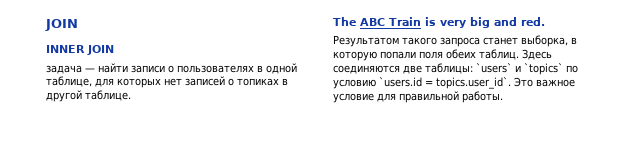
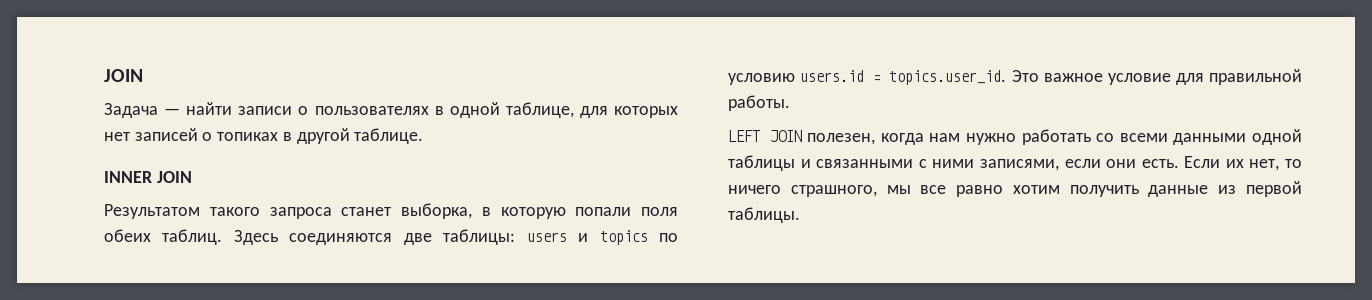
[45,19,78,31] [46,45,114,55] [46,65,82,74] JOIN // INNER JOIN // задача -> [104,69,143,82] [104,103,158,118] JOIN // Задача
[333,17,545,28] The ABC Train is very big and red. -> [104,171,192,183] INNER JOIN
[476,63,578,75] [333,77,511,89] `users` и `topics` по условию `users.id = topics.user_id`. -> [526,230,679,245] [728,70,1007,85] users и topics по условию users.id = topics.user_id.
(503, 97) none -> [728,129,1302,145] [728,155,1302,171] [728,181,1302,197] [728,207,800,223] // LEFT JOIN полезен, когда нам нужно работать со всеми данными одной таблицы и связанными с ними записями, если они есть. Если их нет, то ничего страшного, мы все равно хотим получить данные из первой таблицы.

